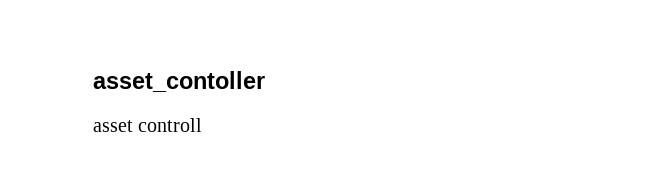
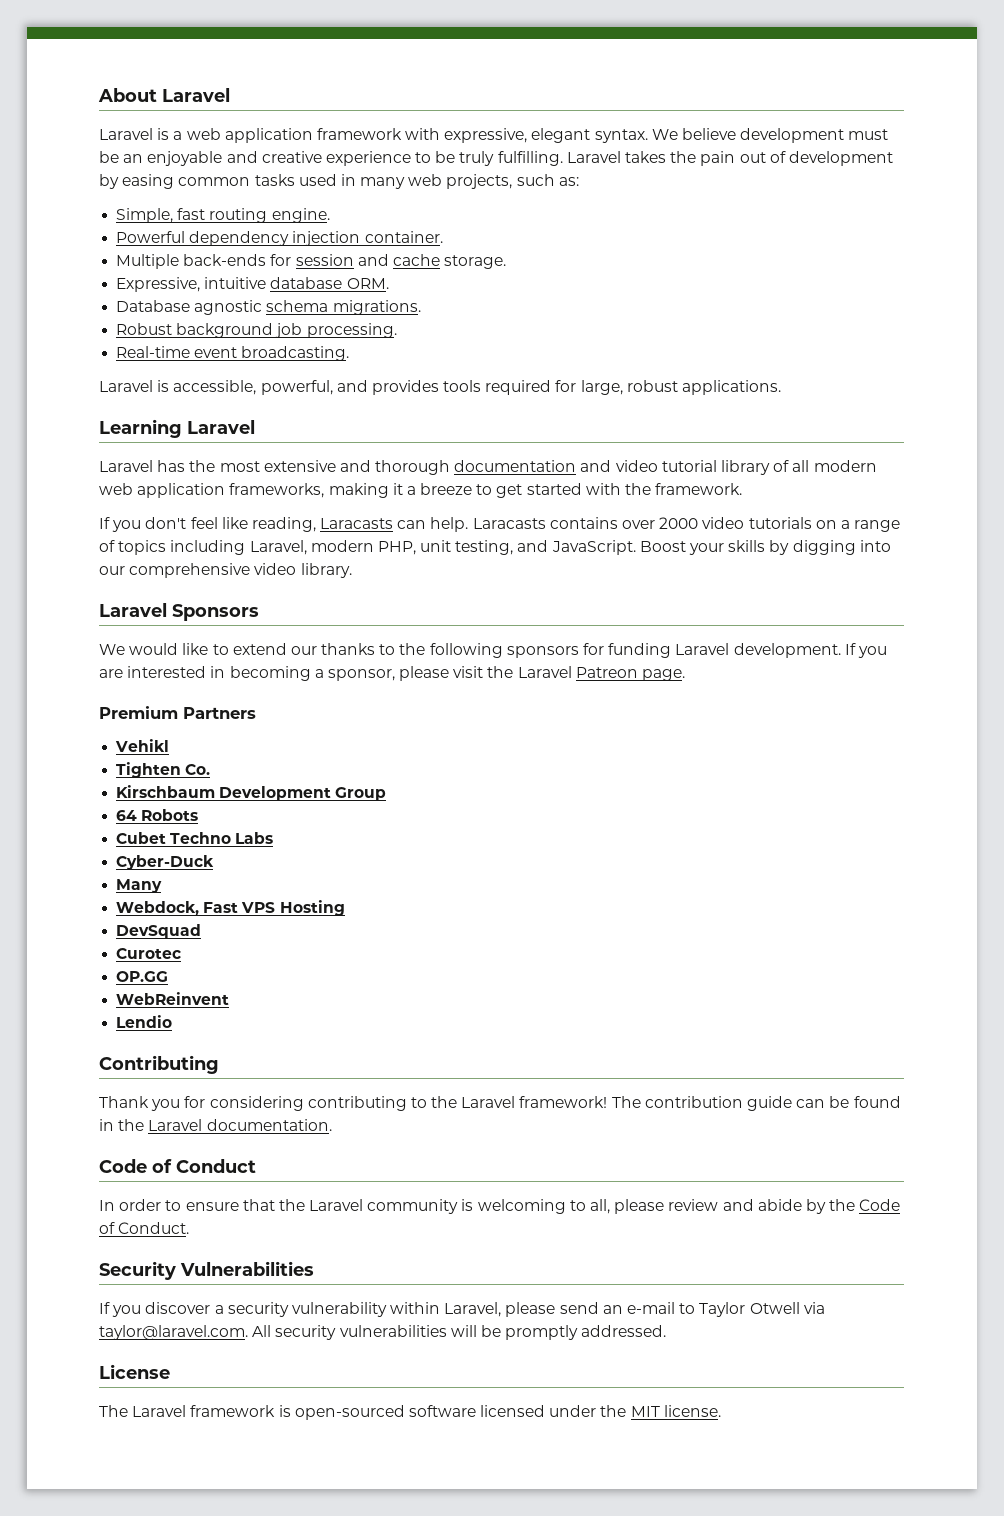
[93,71,265,92] [93,118,203,132] asset_contoller // asset controll -> [98,88,230,102] [99,128,889,143] [99,151,893,166] [99,174,579,189] [116,208,330,223] [116,231,443,246] [116,254,507,269] [116,277,389,292] [116,300,421,315] [116,323,397,338] [116,346,350,361] [99,380,782,395] [99,419,255,438] [99,460,877,475] [99,483,743,498] [99,517,901,532] [99,540,891,555] [99,563,352,578] [99,603,259,621] [99,643,887,658] [99,666,686,681] [99,706,256,719] [115,739,170,752] [116,762,211,778] [116,785,387,801] [116,809,199,821] [116,832,274,844] [116,855,215,870] [116,879,163,893] [116,900,345,916] [116,924,202,939] [116,948,182,959] [116,971,169,982] [116,992,230,1005] [116,1015,173,1028] [99,1055,219,1074] [99,1096,901,1111] [99,1119,332,1131] [99,1159,256,1173] [99,1199,901,1214] [99,1222,190,1234] [99,1261,314,1280] [99,1302,825,1317] [99,1325,667,1340] [99,1364,170,1379] [99,1405,721,1420] About Laravel // Laravel is a web application framework with expressive, elegant syntax. We believe development must be an enjoyable and creative experience to be truly fulfilling. Laravel takes the pain out of development by easing common tasks used in many web projects, such as: // Simple, fast routing engine. // Powerful dependency injection container. // Multiple back-ends for session and cache storage. // Expressive, intuitive database ORM. // Database agnostic schema migrations. // Robust background job processing. // Real-time event broadcasting. // Laravel is accessible, powerful, and provides tools required for large, robust applications. // Learning Laravel // Laravel has the most extensive and thorough documentation and video tutorial library of all modern web application frameworks, making it a breeze to get started with the framework. // If you don't feel like reading, Laracasts can help. Laracasts contains over 2000 video tutorials on a range of topics including Laravel, modern PHP, unit testing, and JavaScript. Boost your skills by digging into our comprehensive video library. // Laravel Sponsors // We would like to extend our thanks to the following sponsors for funding Laravel development. If you are interested in becoming a sponsor, please visit the Laravel Patreon page. // Premium Partners // Vehikl // Tighten Co. // Kirschbaum Development Group // 64 Robots // Cubet Techno Labs // Cyber-Duck // Many // Webdock, Fast VPS Hosting // DevSquad // Curotec // OP.GG // WebReinvent // Lendio // Contributing // Thank you for considering contributing to the Laravel framework! The contribution guide can be found in the Laravel documentation. // Code of Conduct // In order to ensure that the Laravel community is welcoming to all, please review and abide by the Code of Conduct. // Security Vulnerabilities // If you discover a security vulnerability within Laravel, please send an e-mail to Taylor Otwell via taylor@laravel.com. All security vulnerabilities will be promptly addressed. // License // The Laravel framework is open-sourced software licensed under the MIT license.

